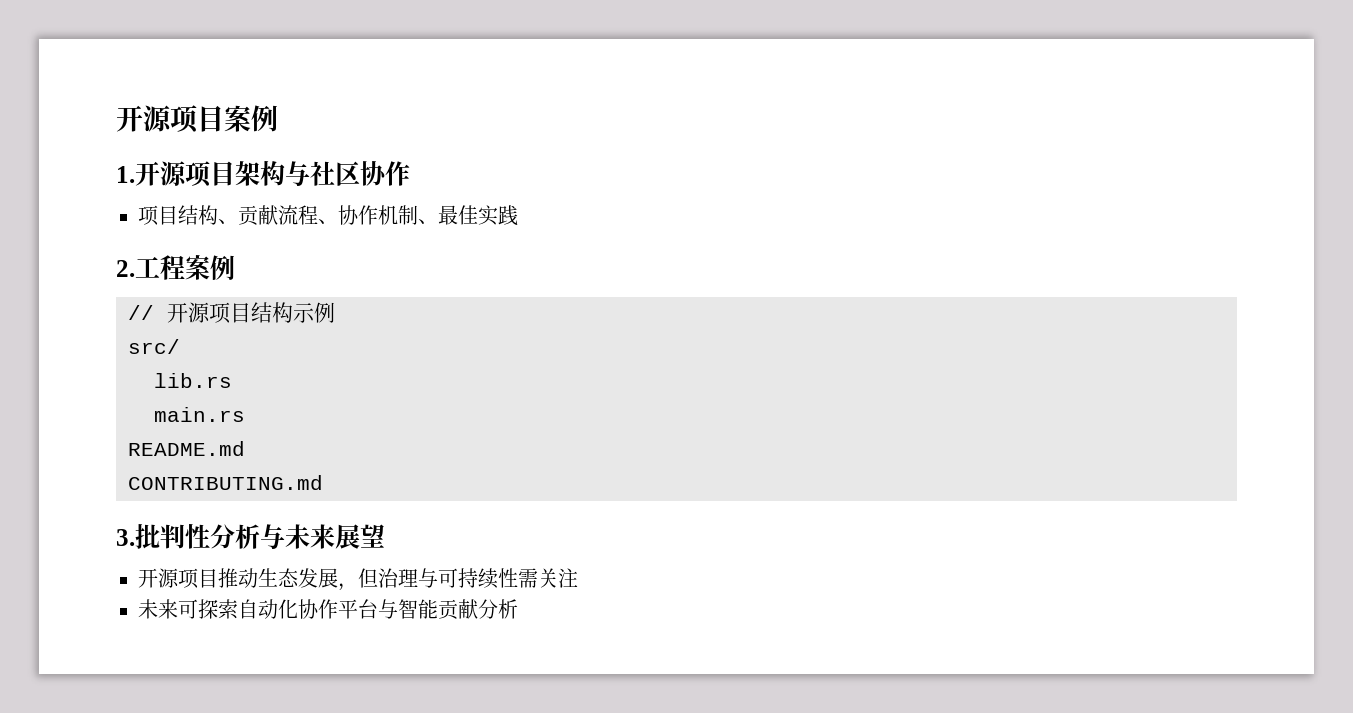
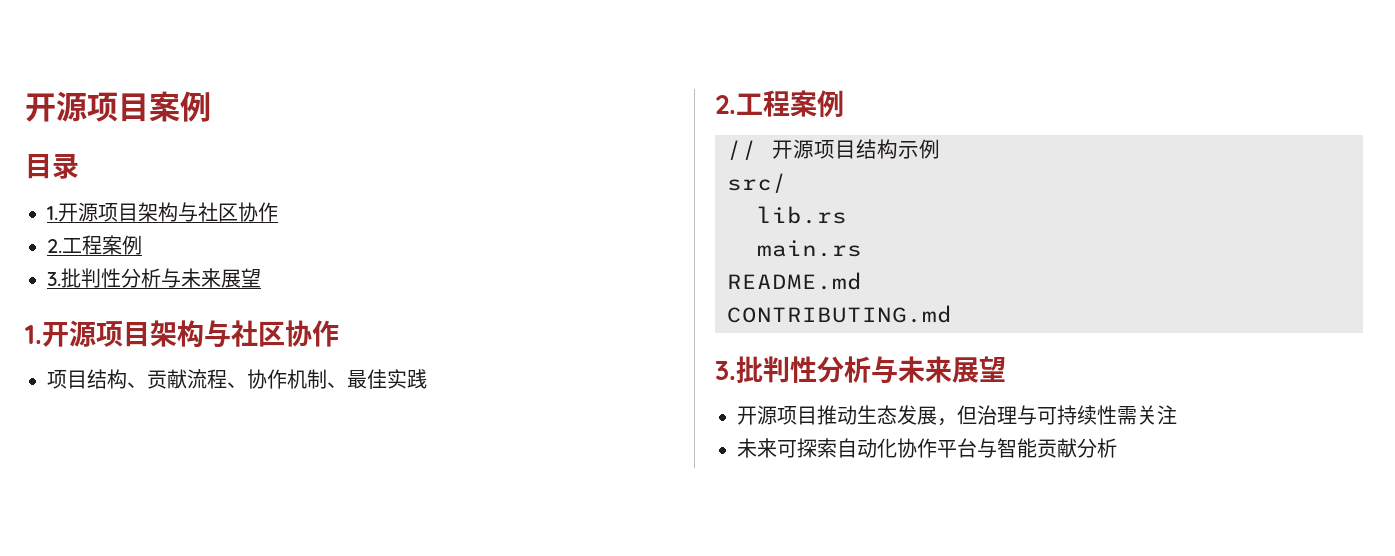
(278, 118) none -> [25,153,79,179] [47,202,278,222] [47,235,142,255] [47,268,261,288] // 目录 // 1.开源项目架构与社区协作 // 2.工程案例 // 3.批判性分析与未来展望

